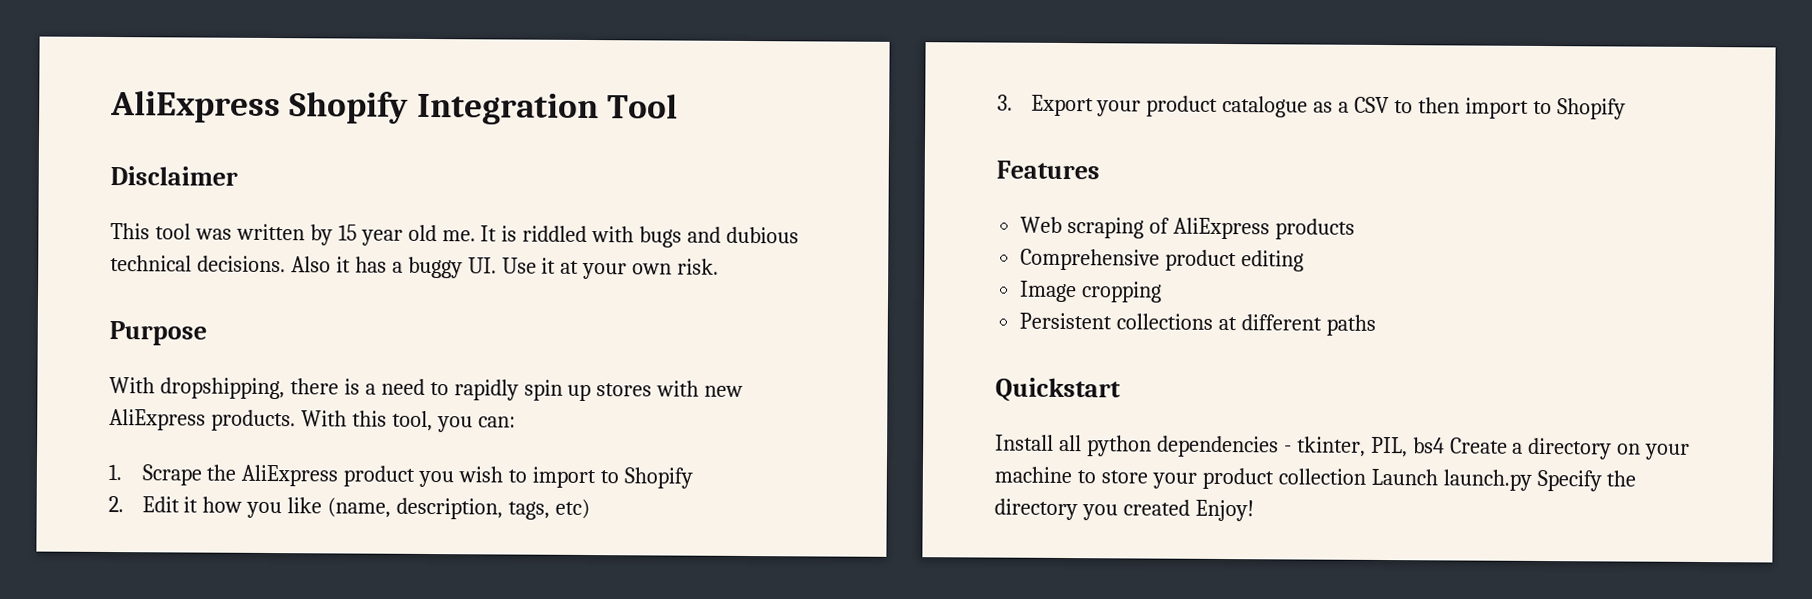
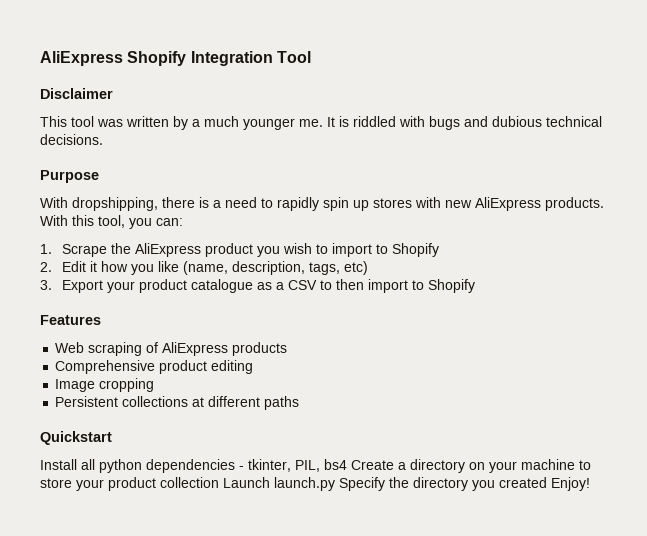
[337,224,437,246] 15 year old -> [192,116,295,130] a much younger
[290,256,720,280] Also it has a buggy UI. Use it at your own risk. -> (103, 139) none

